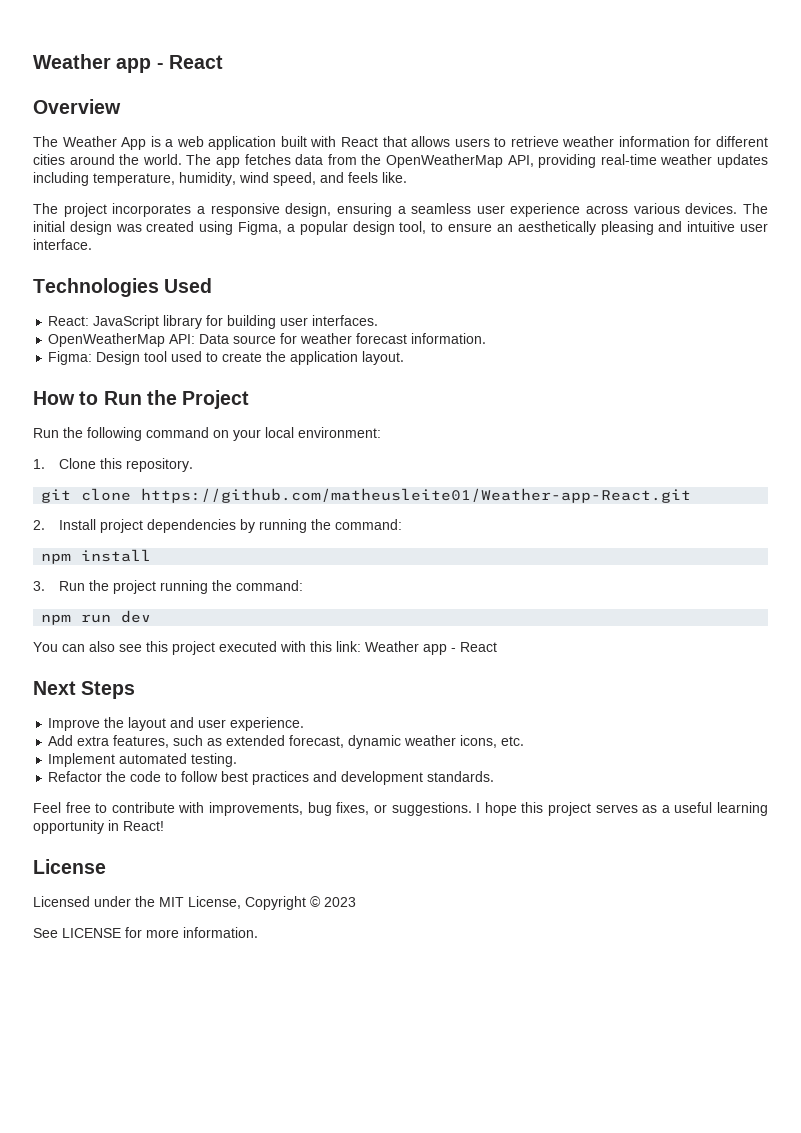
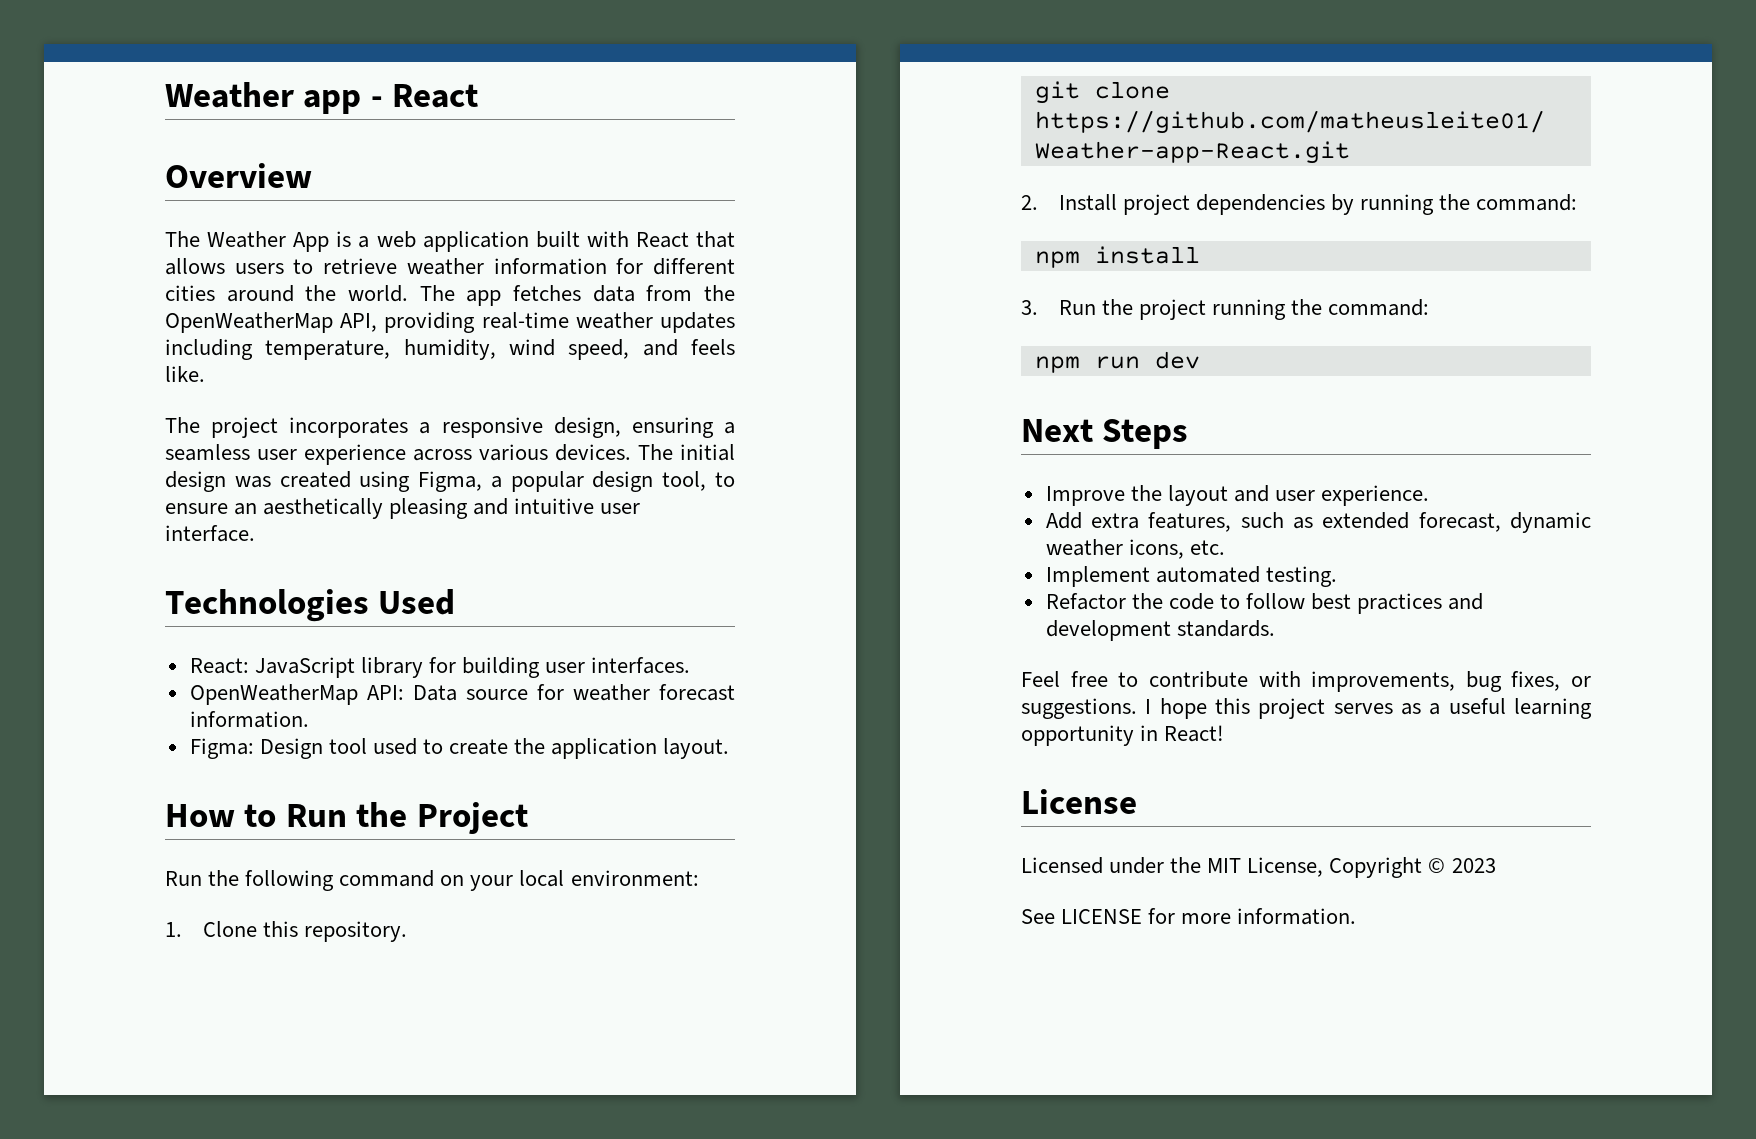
[33,641,497,655] // You can also see this project executed with this link: Weather app - React -> (1200, 360) none

